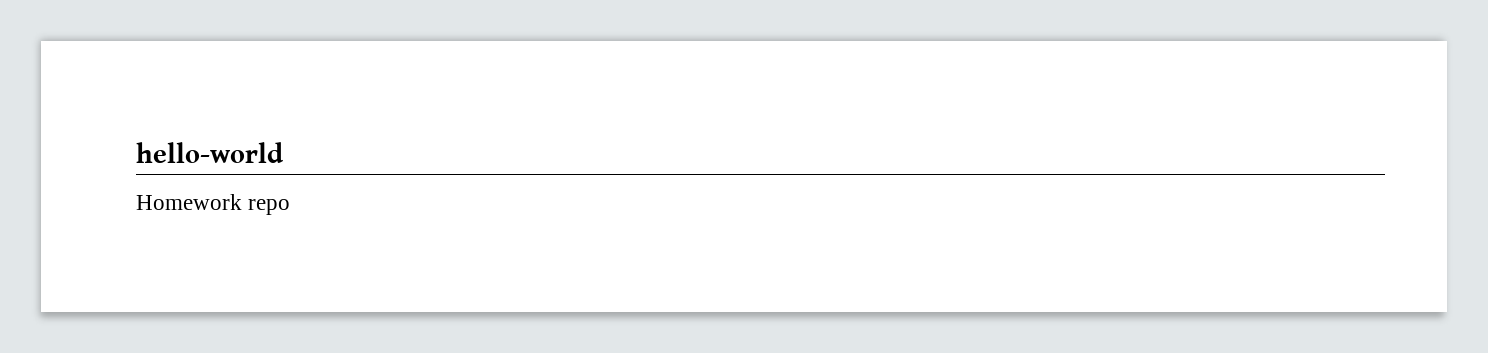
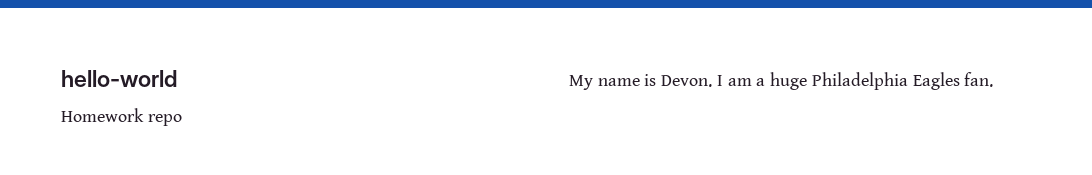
(291, 207) none -> [569,72,994,90] // My name is Devon. I am a huge Philadelphia Eagles fan.

